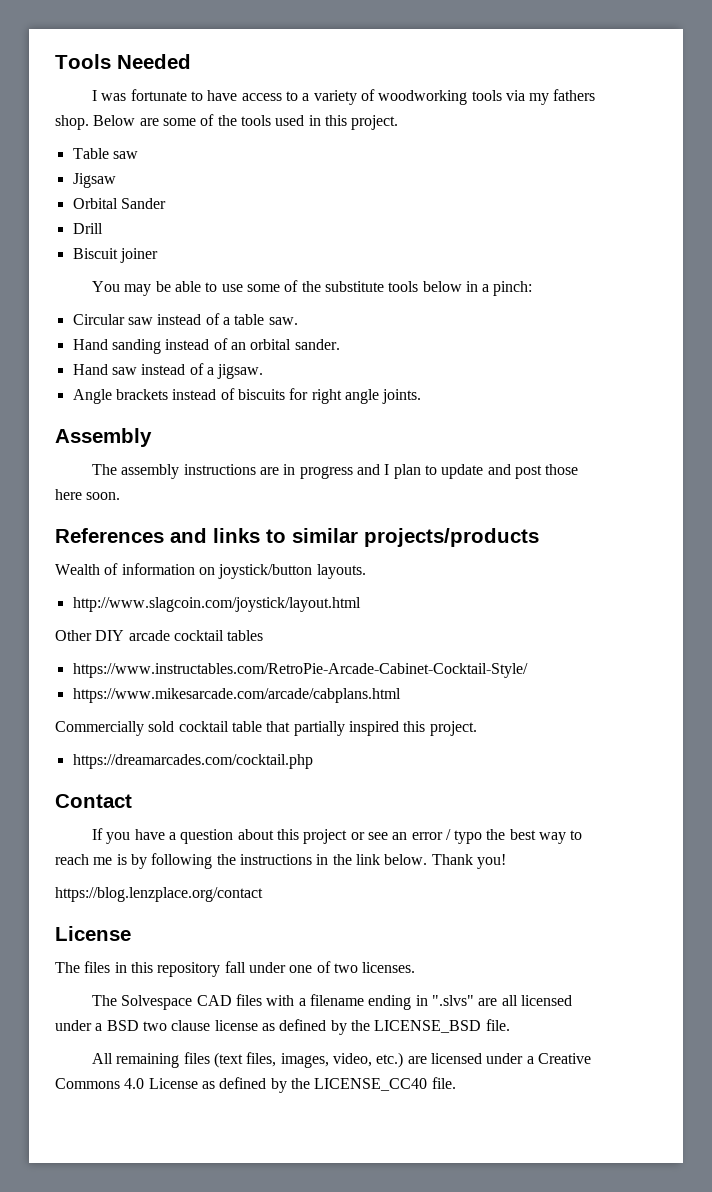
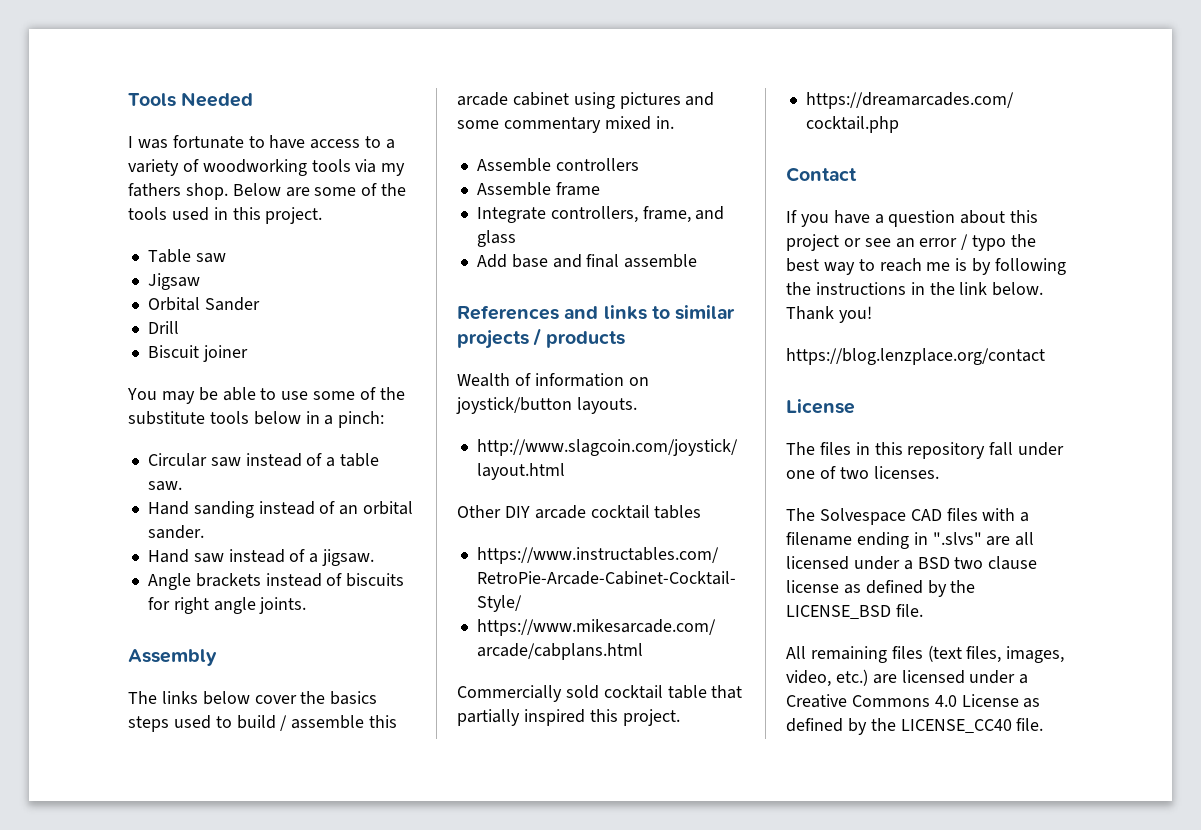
[121,464,579,479] [55,489,121,500] assembly instructions are in progress and I plan to update and post those here soon. -> [161,691,378,705] [128,715,398,732] [457,92,715,109] [457,116,674,133] [476,158,639,172] [476,182,600,196] [476,206,725,223] [476,230,516,247] [476,254,698,268] links below cover the basics steps used to build / assemble this arcade cabinet using pictures and some commentary mixed in. // Assemble controllers // Assemble frame // Integrate controllers, frame, and glass // Add base and final assemble
[364,528,539,547] projects/products -> [457,328,625,349] projects / products

